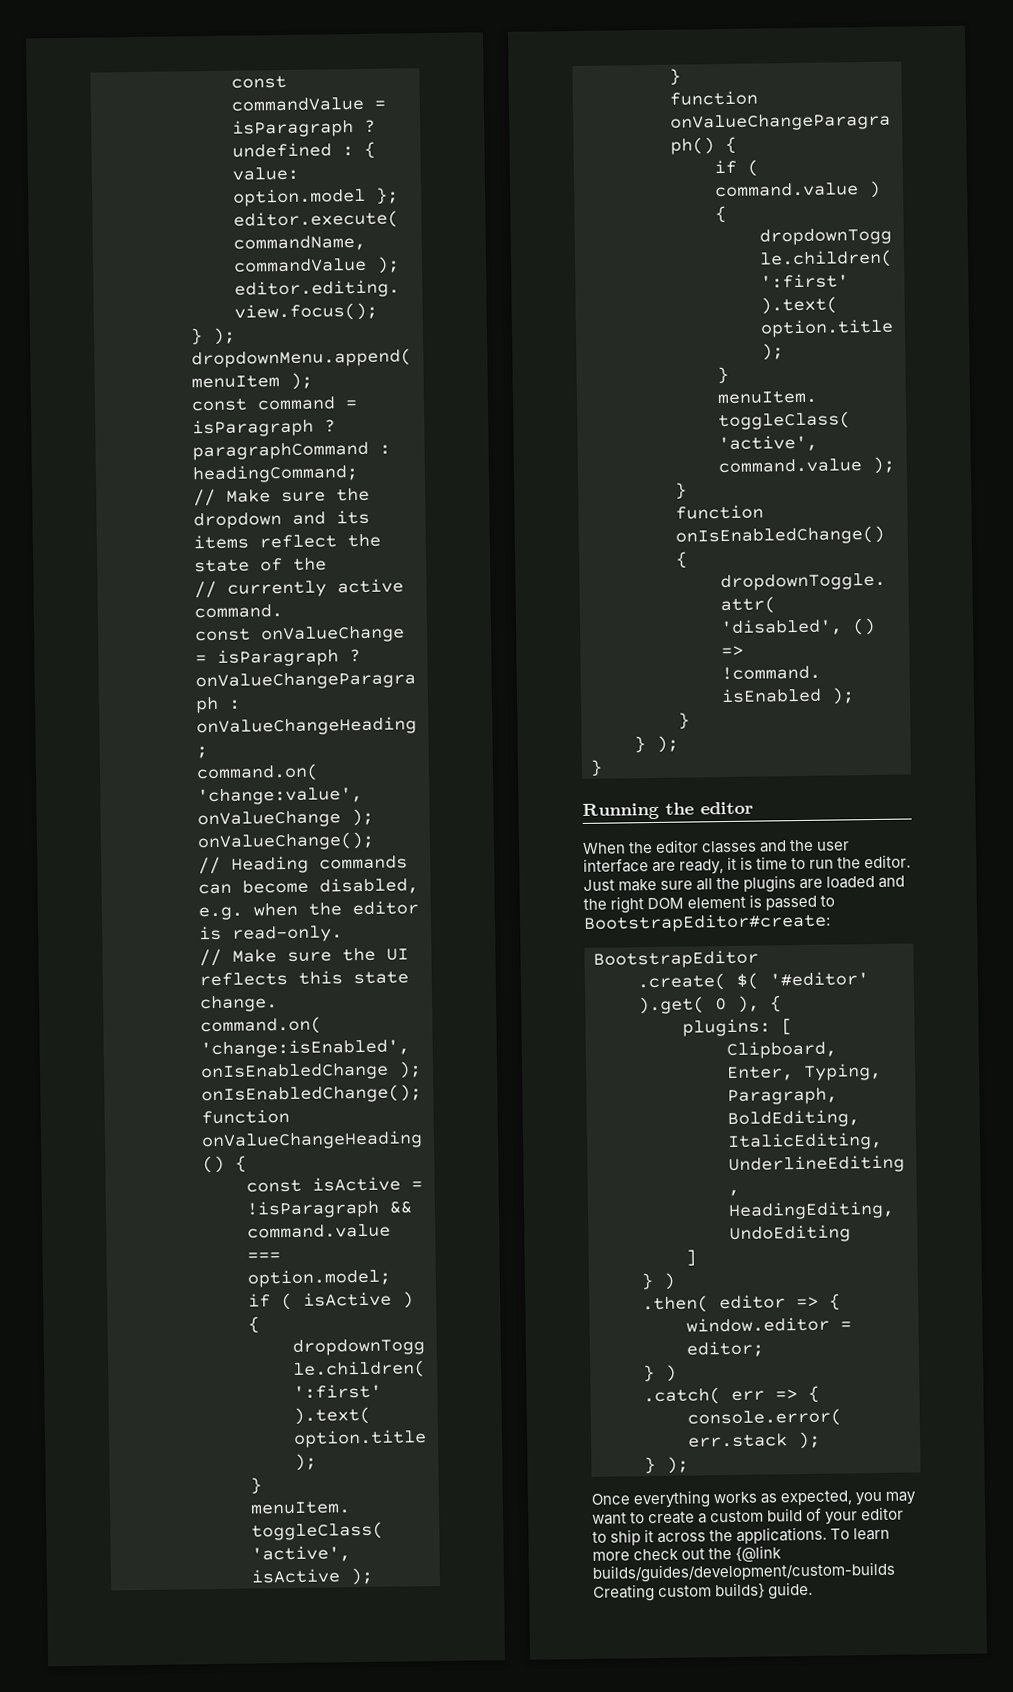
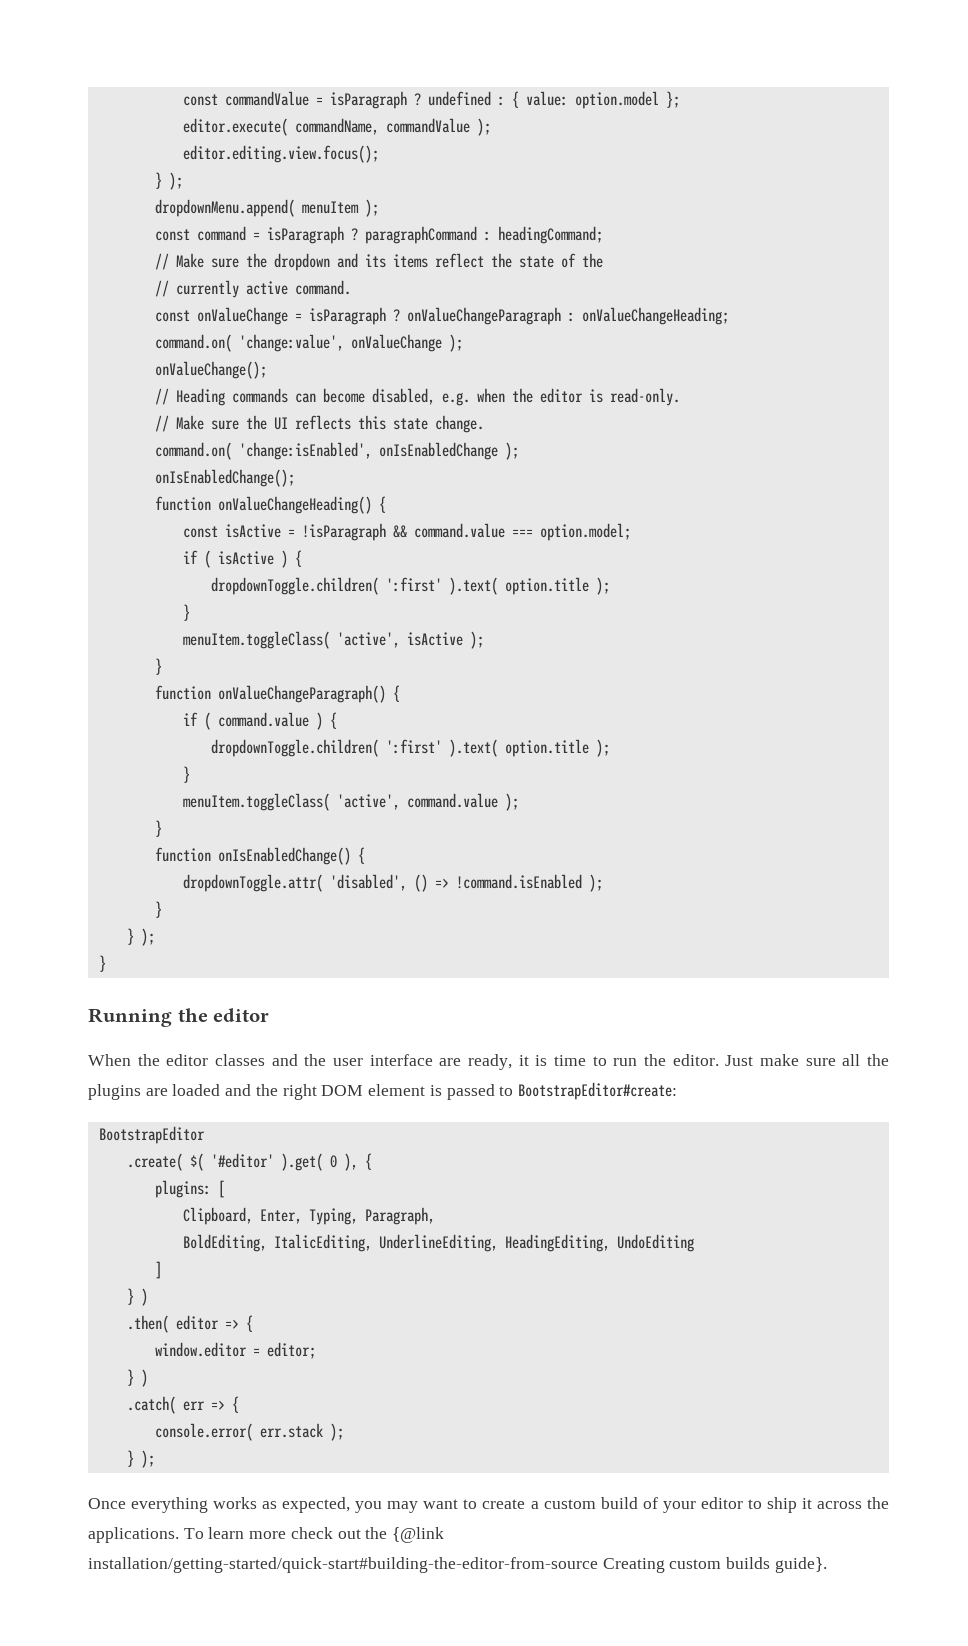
[592,1561,896,1583] builds/guides/development/custom-builds -> [88,1557,598,1573] installation/getting-started/quick-start#building-the-editor-from-source
[715,1581,814,1600] builds} guide. -> [726,1557,827,1573] builds guide}.

